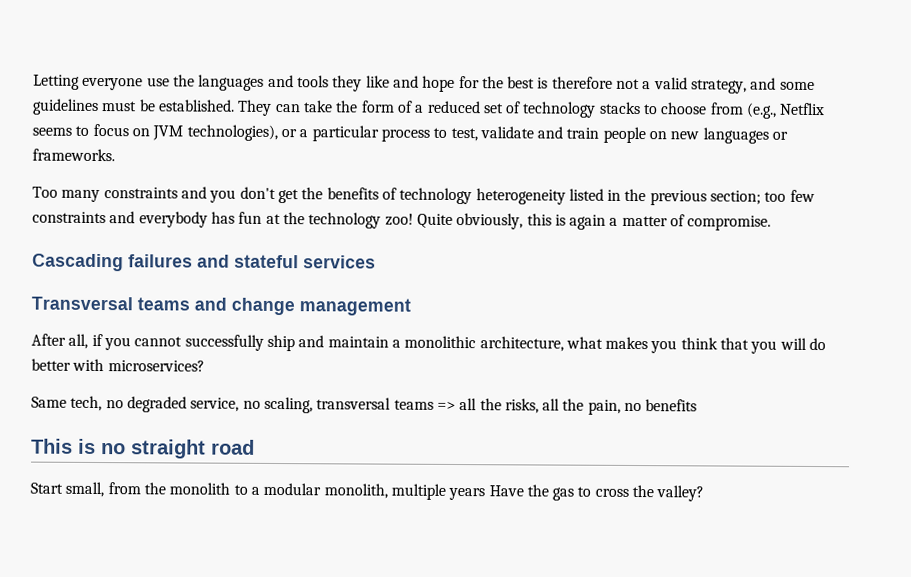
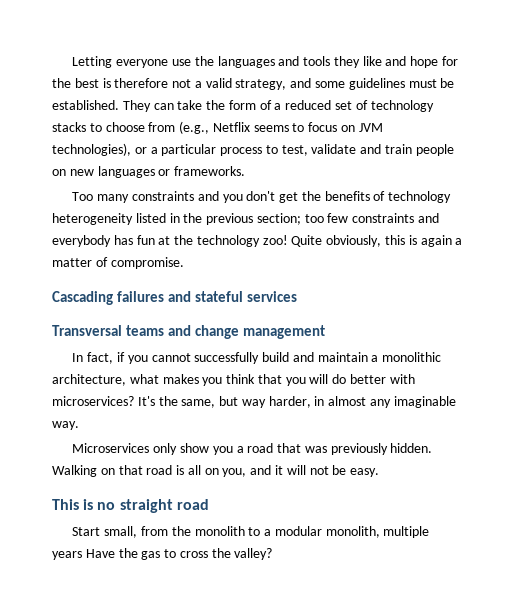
[31,333,89,349] After all, -> [72,352,114,364] In fact,
[266,334,295,352] ship -> [262,352,290,362] build
[31,395,698,415] // Same tech, no degraded service, no scaling, transversal teams => all the risks, all the pain, no benefits -> [137,396,456,408] [52,421,79,430] [72,443,433,455] [52,465,380,477] It's the same, but way harder, in almost any imaginable way. // Microservices only show you a road that was previously hidden. Walking on that road is all on you, and it will not be easy.

